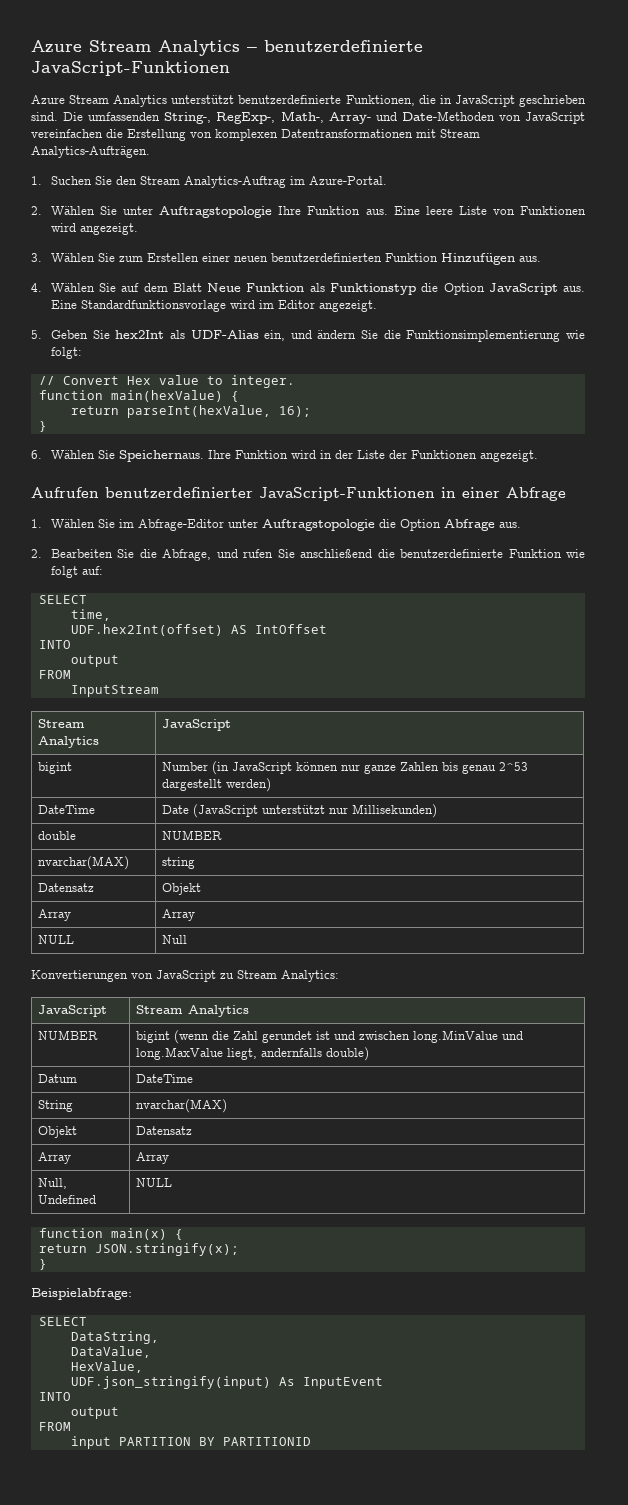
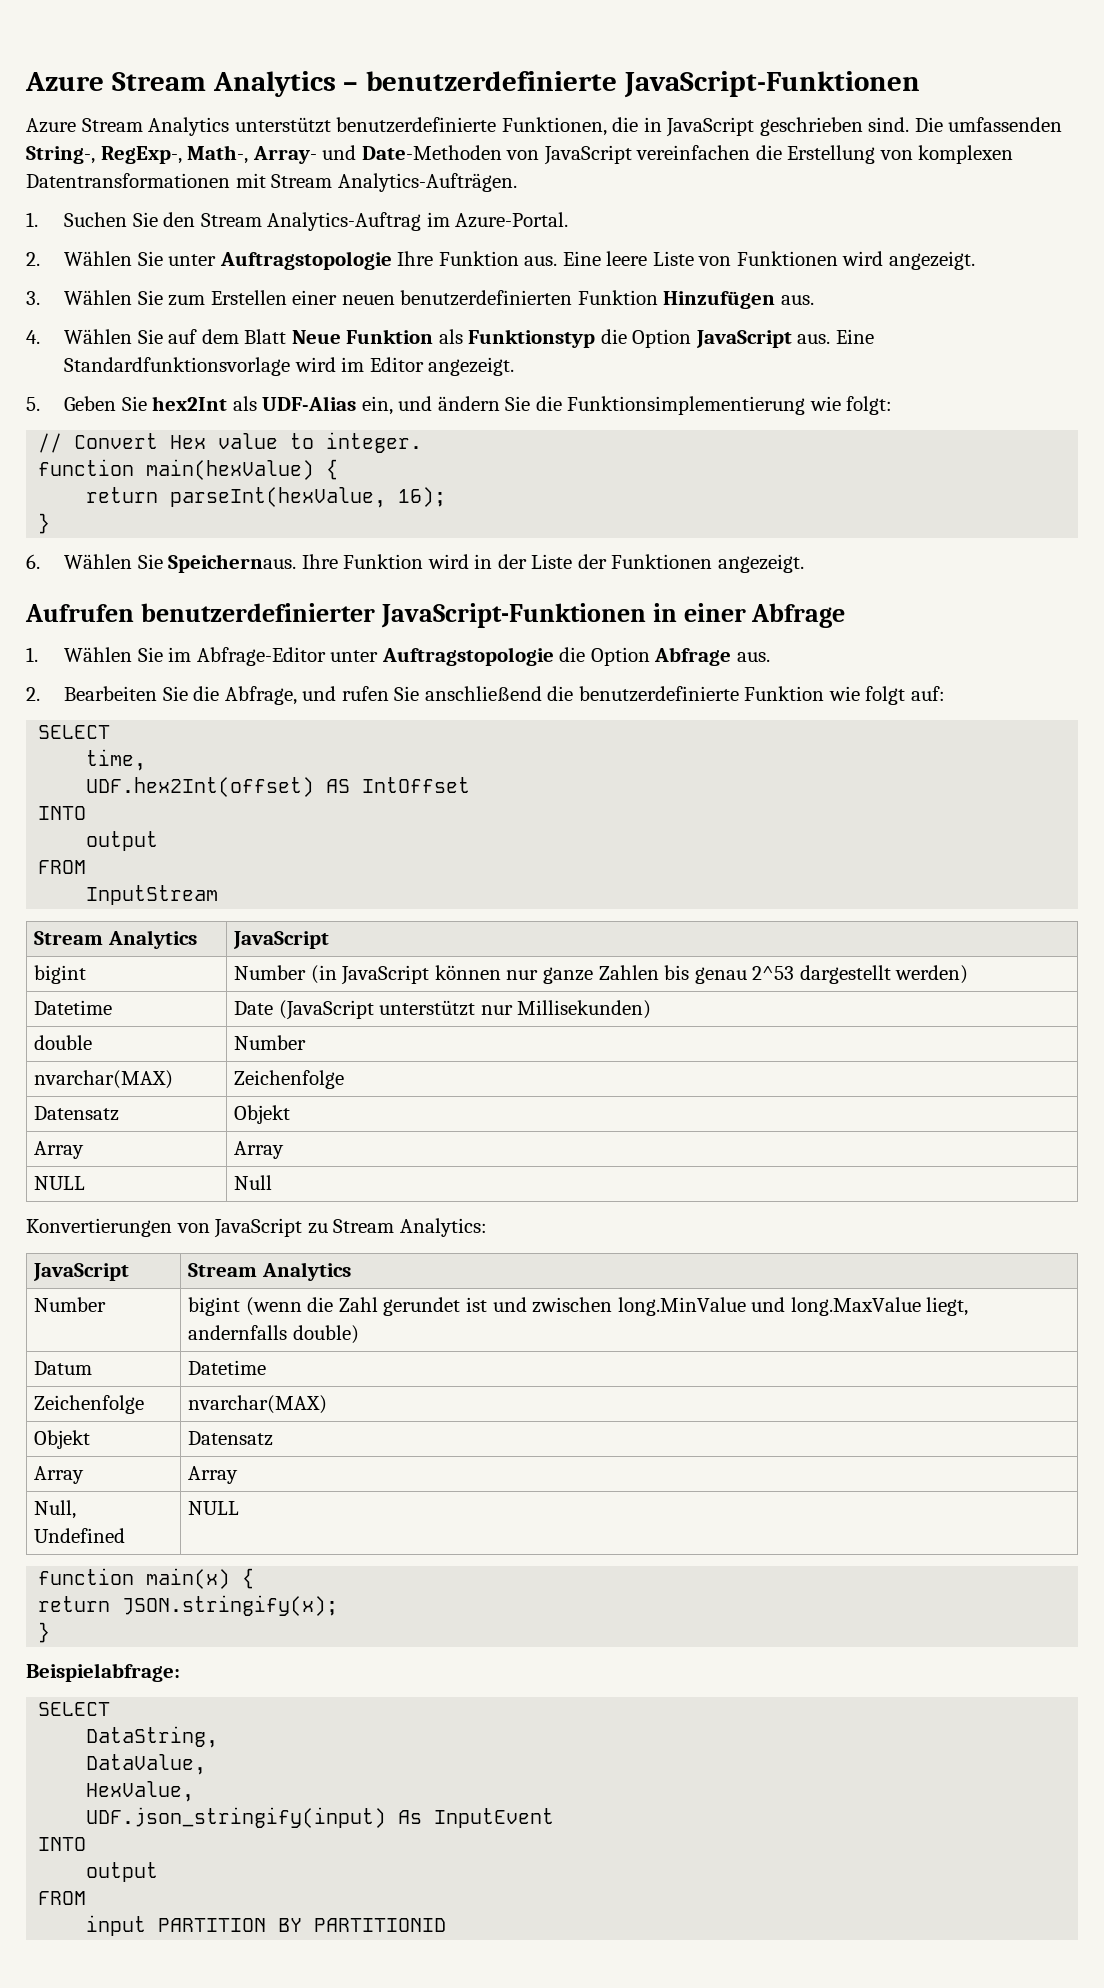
[38,805,96,814] DateTime -> [34,1000,113,1015] Datetime
[162,830,223,840] NUMBER -> [234,1035,307,1050] Number
[162,857,196,869] string -> [234,1070,345,1089] Zeichenfolge
[38,1030,99,1040] NUMBER -> [34,1297,107,1312] Number
[136,1074,194,1083] [38,1100,74,1112] DateTime // String -> [188,1360,267,1375] [34,1395,145,1414] Datetime // Zeichenfolge

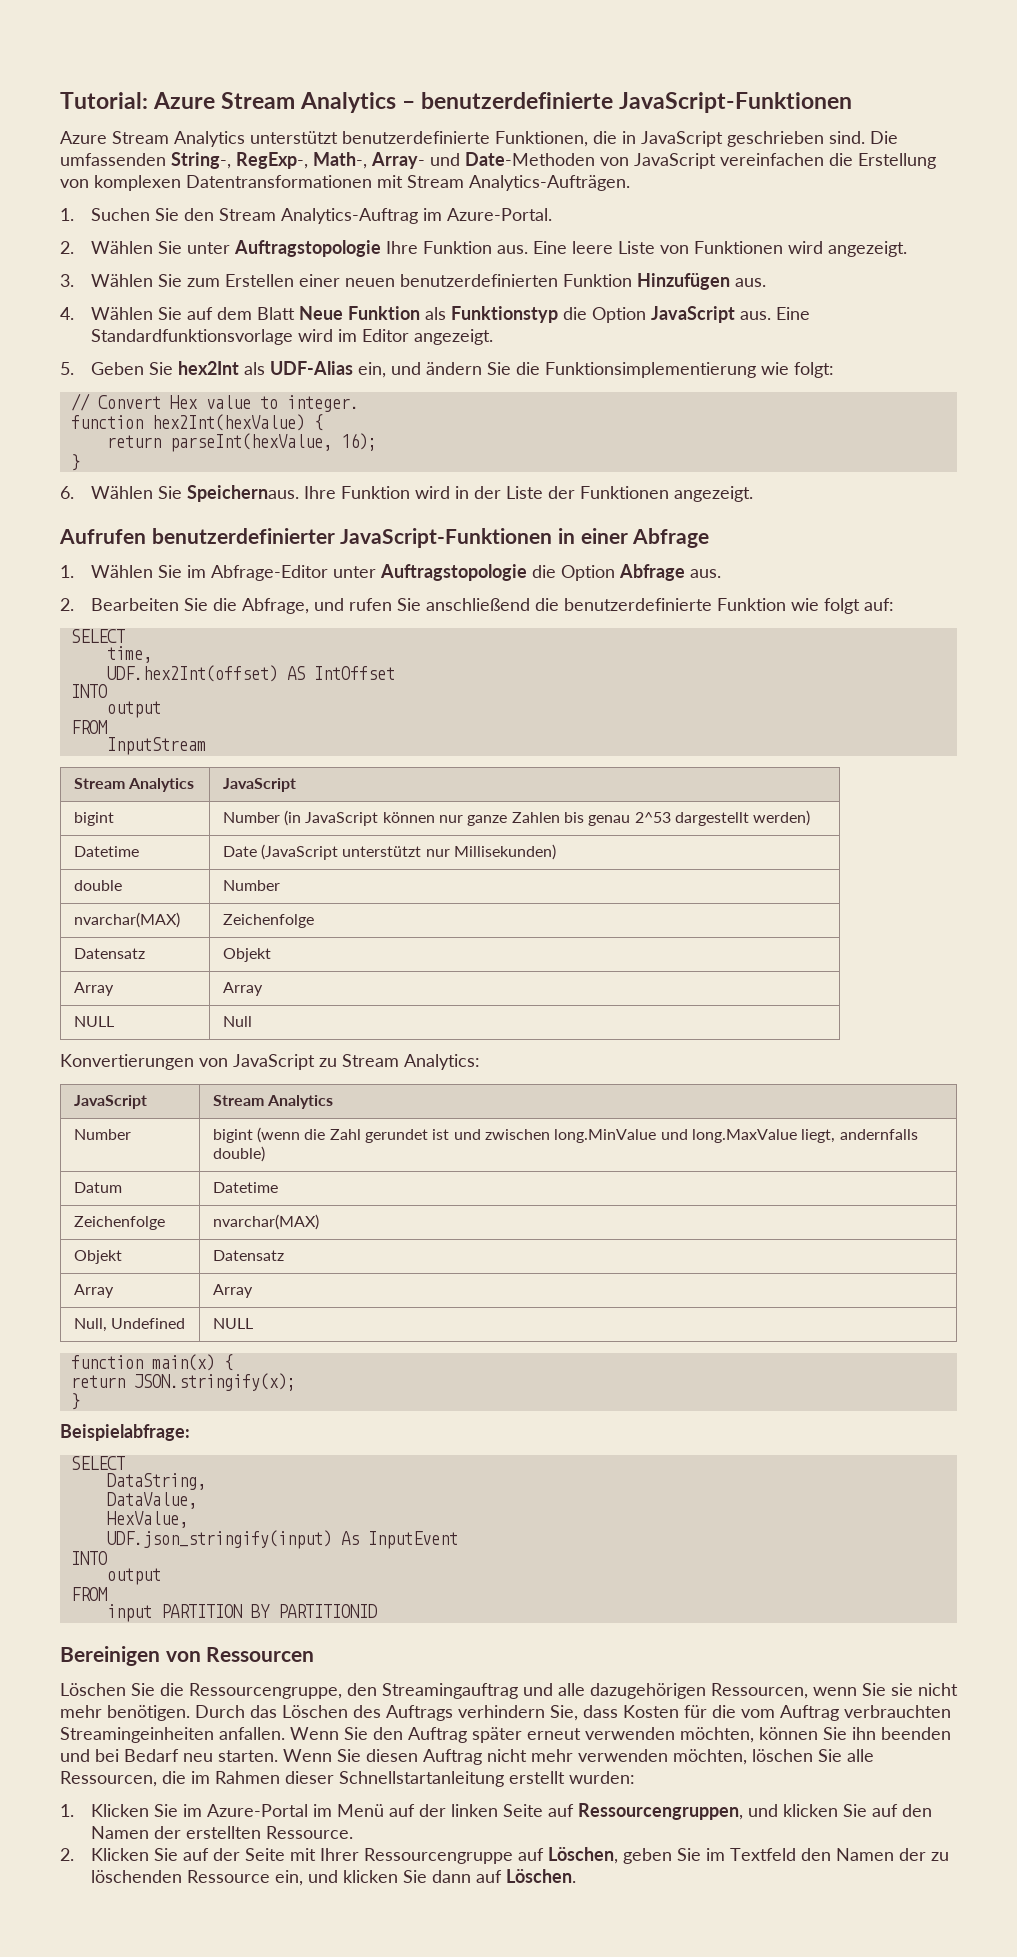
(25, 81) none -> [60,92,148,109] Tutorial:
[146,459,315,480] main(hexValue) -> [151,414,305,431] hex2Int(hexValue)
(447, 1925) none -> [60,1646,315,1666] [60,1683,958,1699] [60,1705,951,1721] [60,1727,951,1743] [60,1749,874,1765] [60,1771,635,1787] [60,1803,932,1820] [90,1826,353,1839] [60,1847,949,1864] [90,1869,576,1886] // Bereinigen von Ressourcen // Löschen Sie die Ressourcengruppe, den Streamingauftrag und alle dazugehörigen Ressourcen, wenn Sie sie nicht mehr benötigen. Durch das Löschen des Auftrags verhindern Sie, dass Kosten für die vom Auftrag verbrauchten Streamingeinheiten anfallen. Wenn Sie den Auftrag später erneut verwenden möchten, können Sie ihn beenden und bei Bedarf neu starten. Wenn Sie diesen Auftrag nicht mehr verwenden möchten, löschen Sie alle Ressourcen, die im Rahmen dieser Schnellstartanleitung erstellt wurden: // 1. Klicken Sie im Azure-Portal im Menü auf der linken Seite auf Ressourcengruppen, und klicken Sie auf den Namen der erstellten Ressource. // 2. Klicken Sie auf der Seite mit Ihrer Ressourcengruppe auf Löschen, geben Sie im Textfeld den Namen der zu löschenden Ressource ein, und klicken Sie dann auf Löschen.

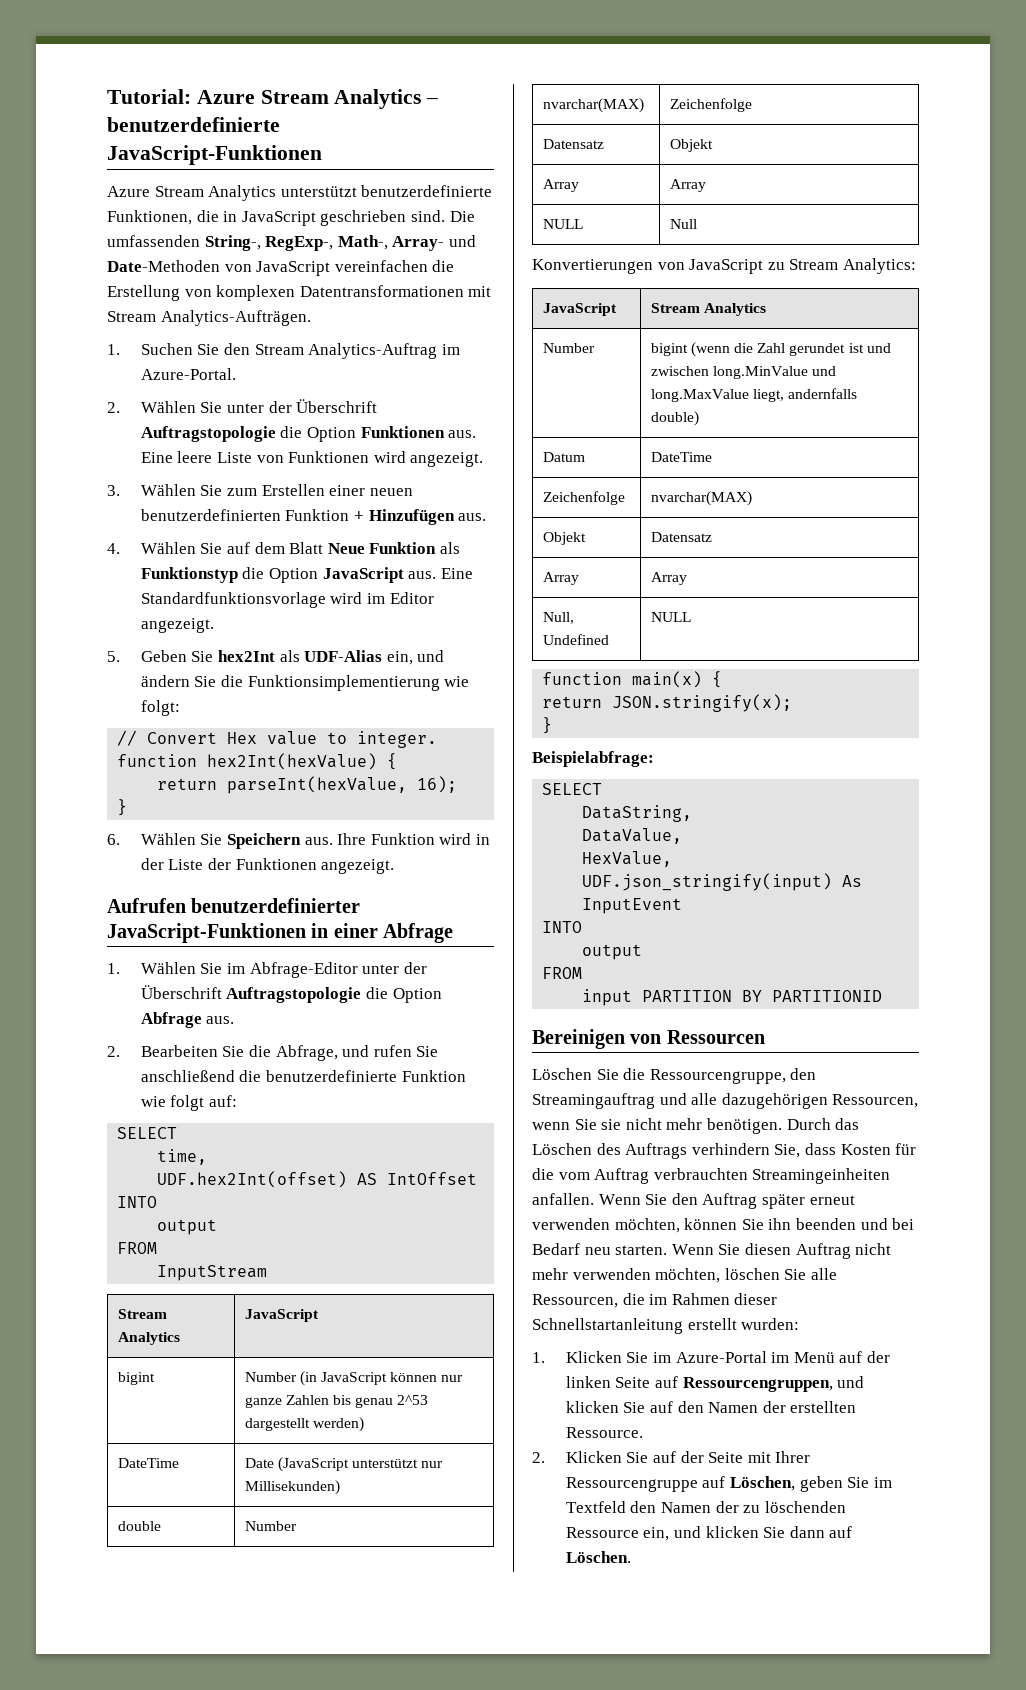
[233,240,492,257] Auftragstopologie Ihre Funktion -> [268,399,378,413] [140,426,445,442] der Überschrift Auftragstopologie die Option Funktionen
(632, 280) none -> [353,511,364,521] +
[186,485,299,502] Speichernaus. -> [226,833,333,849] Speichern aus.
(376, 572) none -> [403,962,427,974] [140,985,222,999] der Überschrift
[73,846,139,857] Datetime -> [117,1458,179,1468] DateTime
[212,1182,278,1193] Datetime -> [650,452,712,462] DateTime

